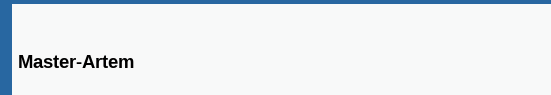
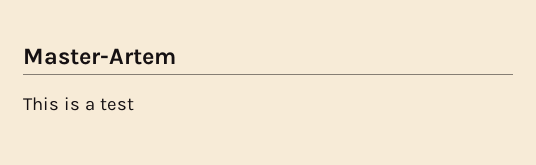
(134, 61) none -> [23,97,134,111] // This is a test

